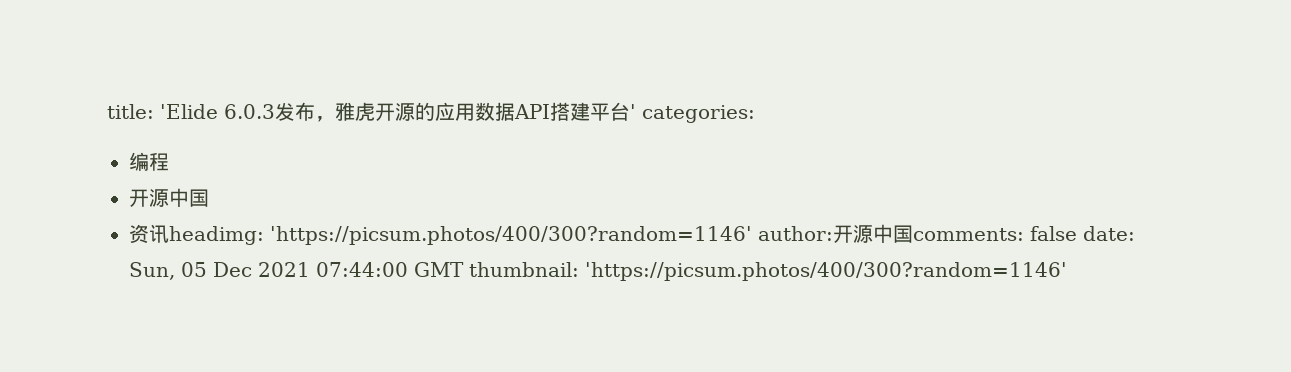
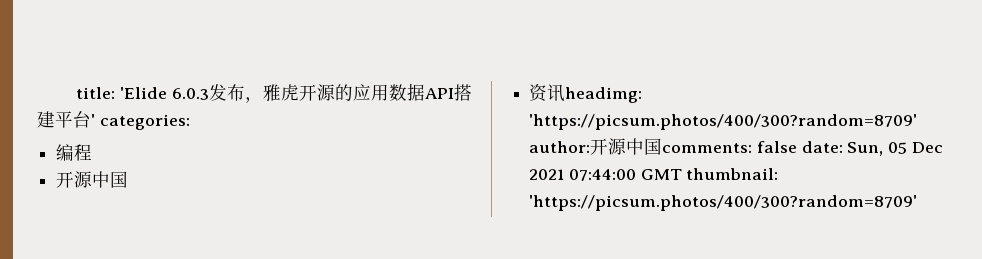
[270,226,752,245] 'https://picsum.photos/400/300?random=1146' -> [529,114,918,130] 'https://picsum.photos/400/300?random=8709'
[585,262,1067,281] 'https://picsum.photos/400/300?random=1146' -> [529,195,918,211] 'https://picsum.photos/400/300?random=8709'

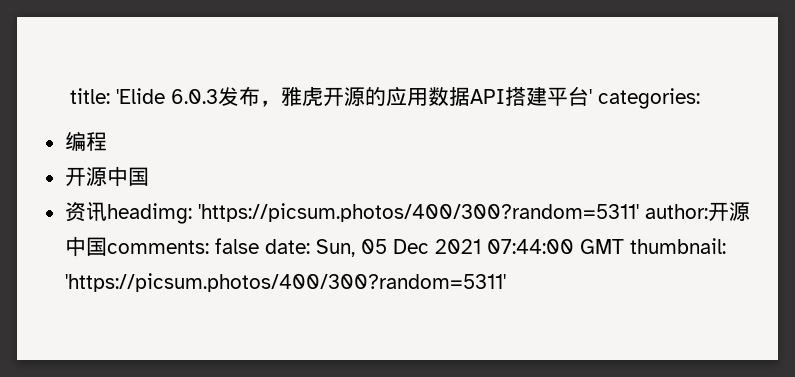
[529,114,918,130] 'https://picsum.photos/400/300?random=8709' -> [197,203,639,222] 'https://picsum.photos/400/300?random=5311'
[529,195,918,211] 'https://picsum.photos/400/300?random=8709' -> [64,273,506,292] 'https://picsum.photos/400/300?random=5311'

